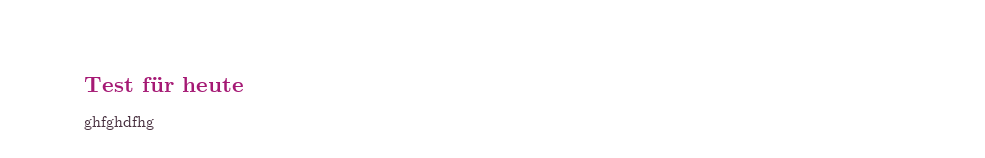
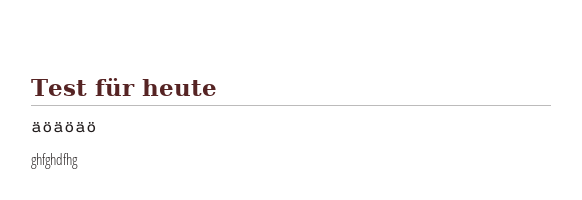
(244, 84) none -> [31,121,97,133] // äöäöäö

